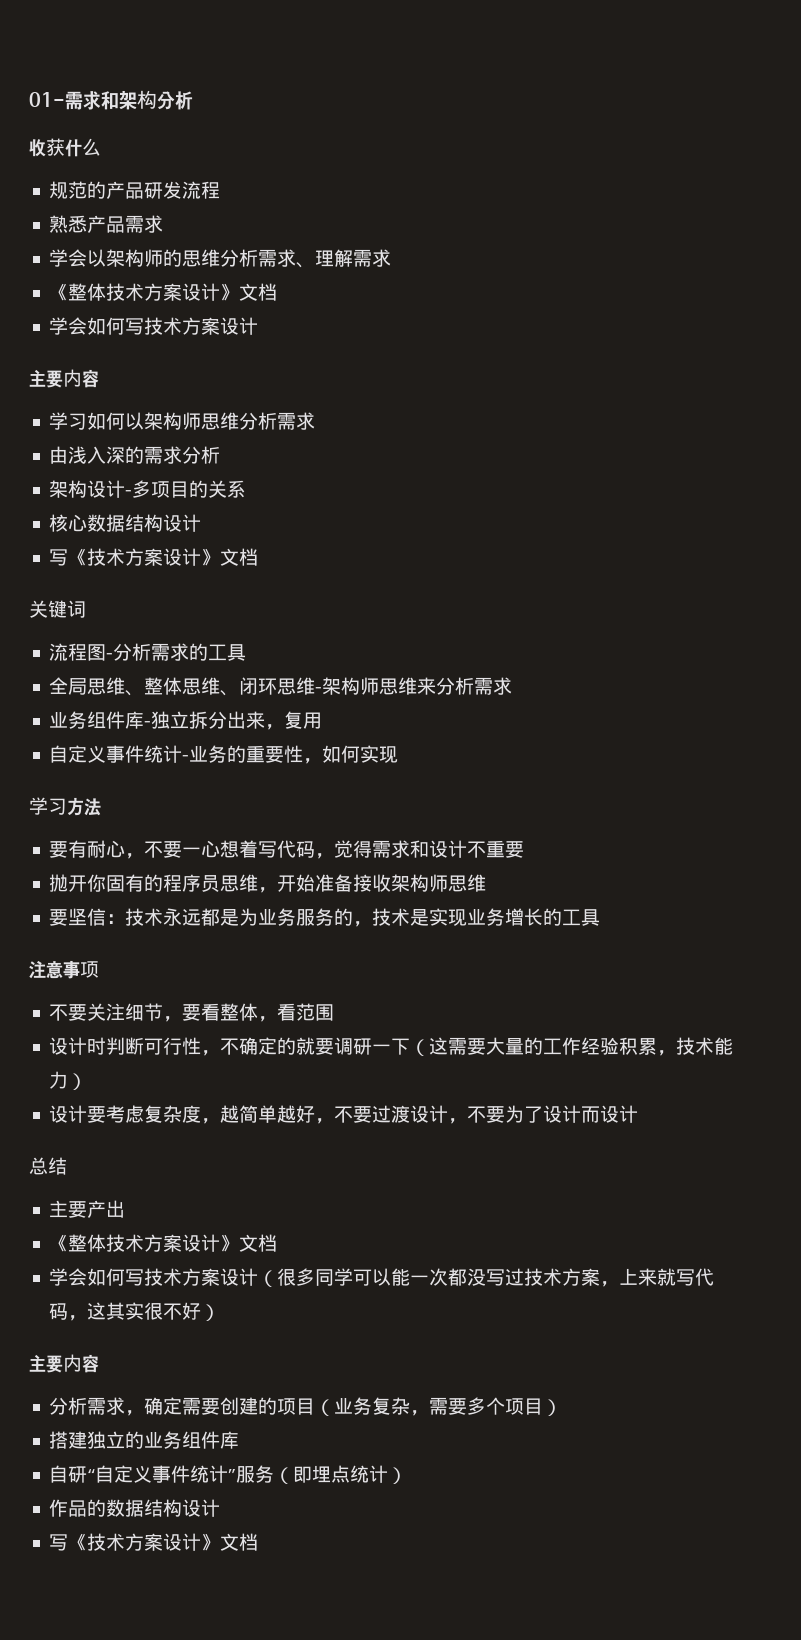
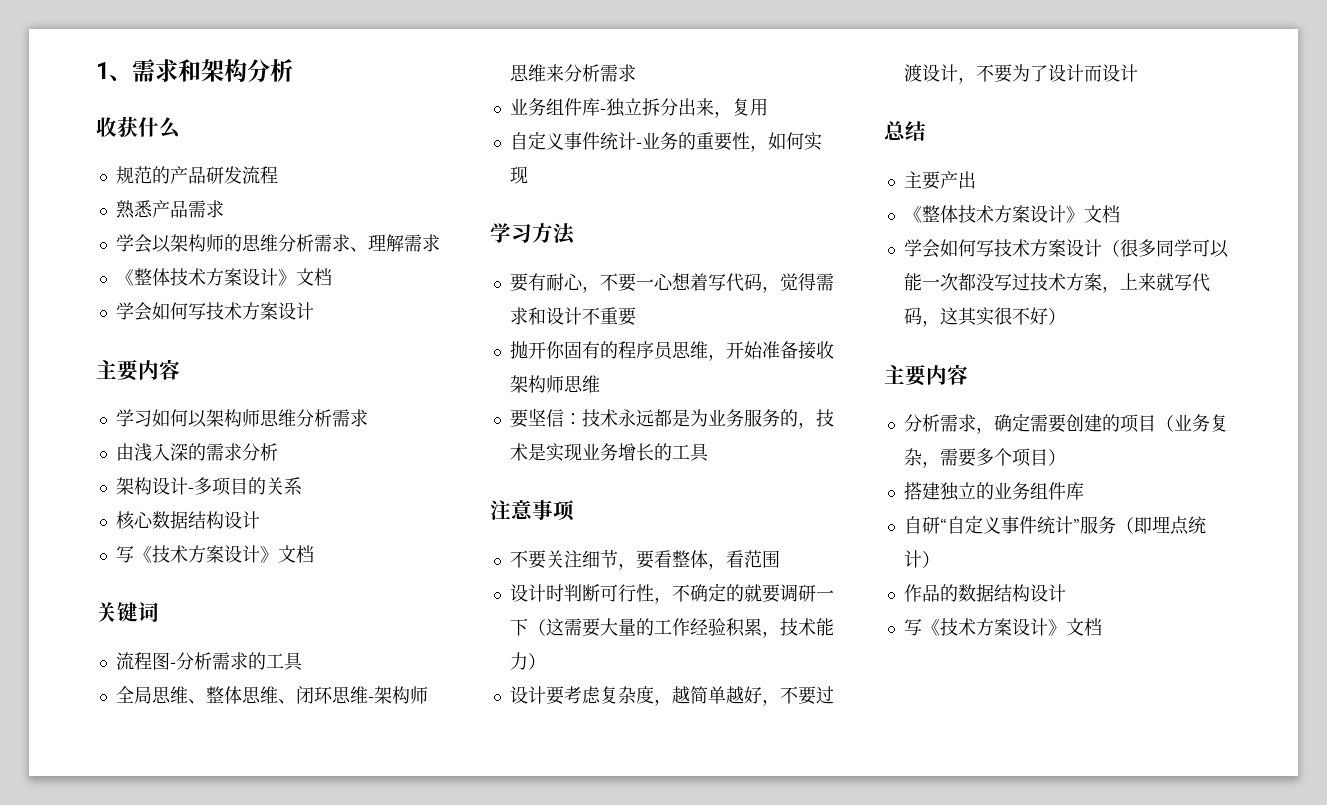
[29,92,65,107] 01- -> [96,62,132,81] 1、

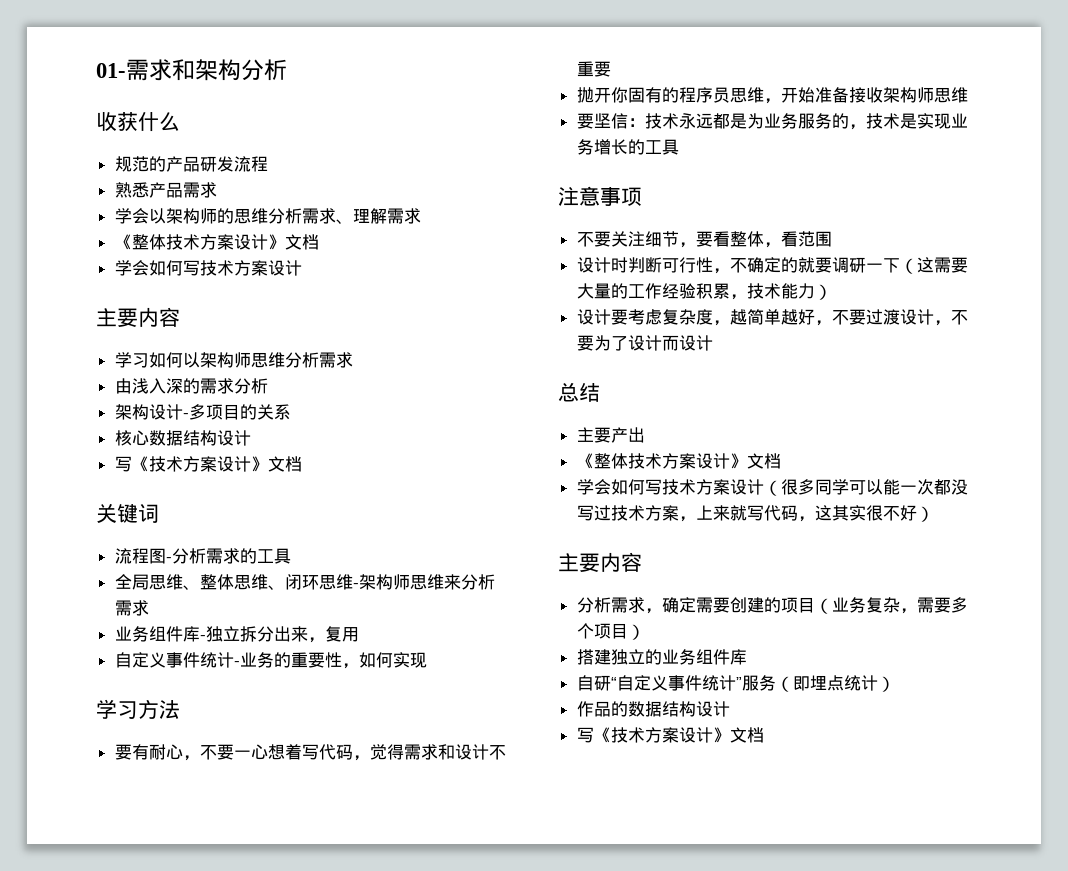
[96,62,132,81] 1、 -> [96,63,126,78] 01-

